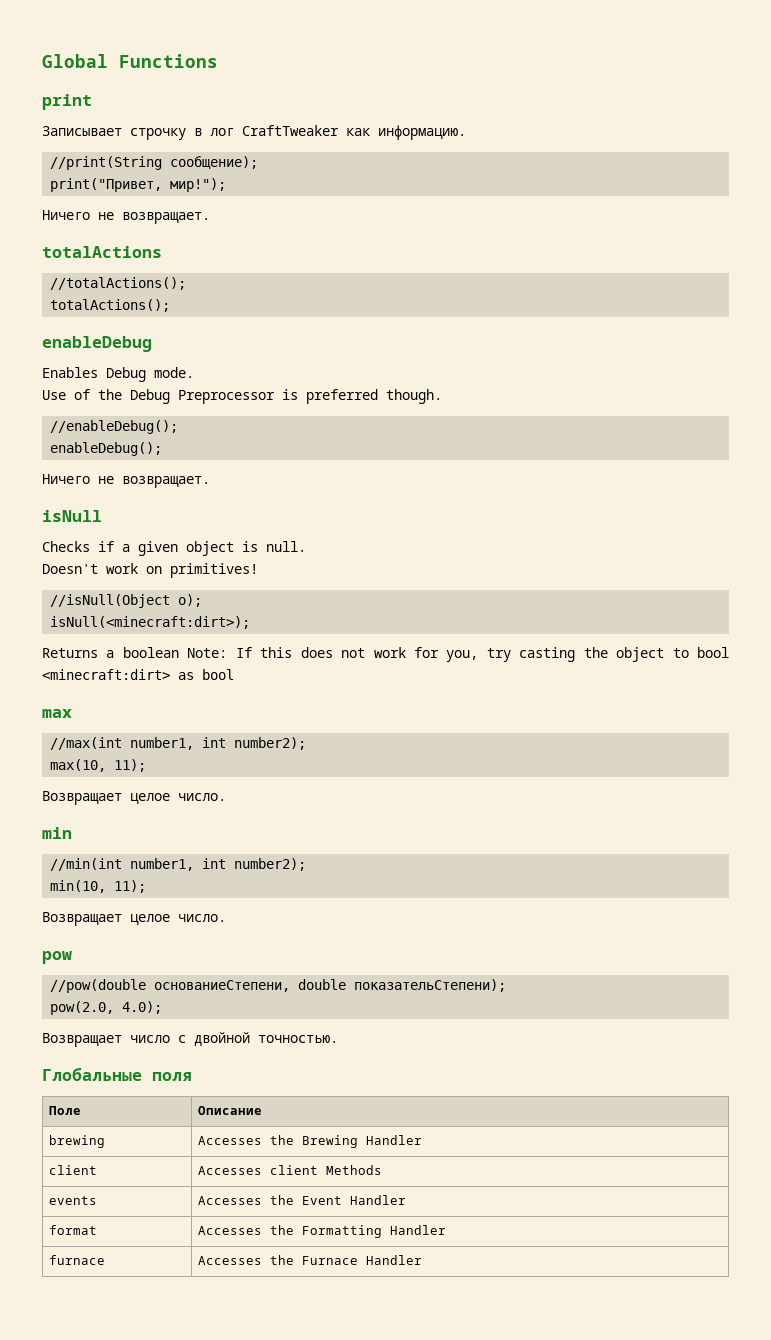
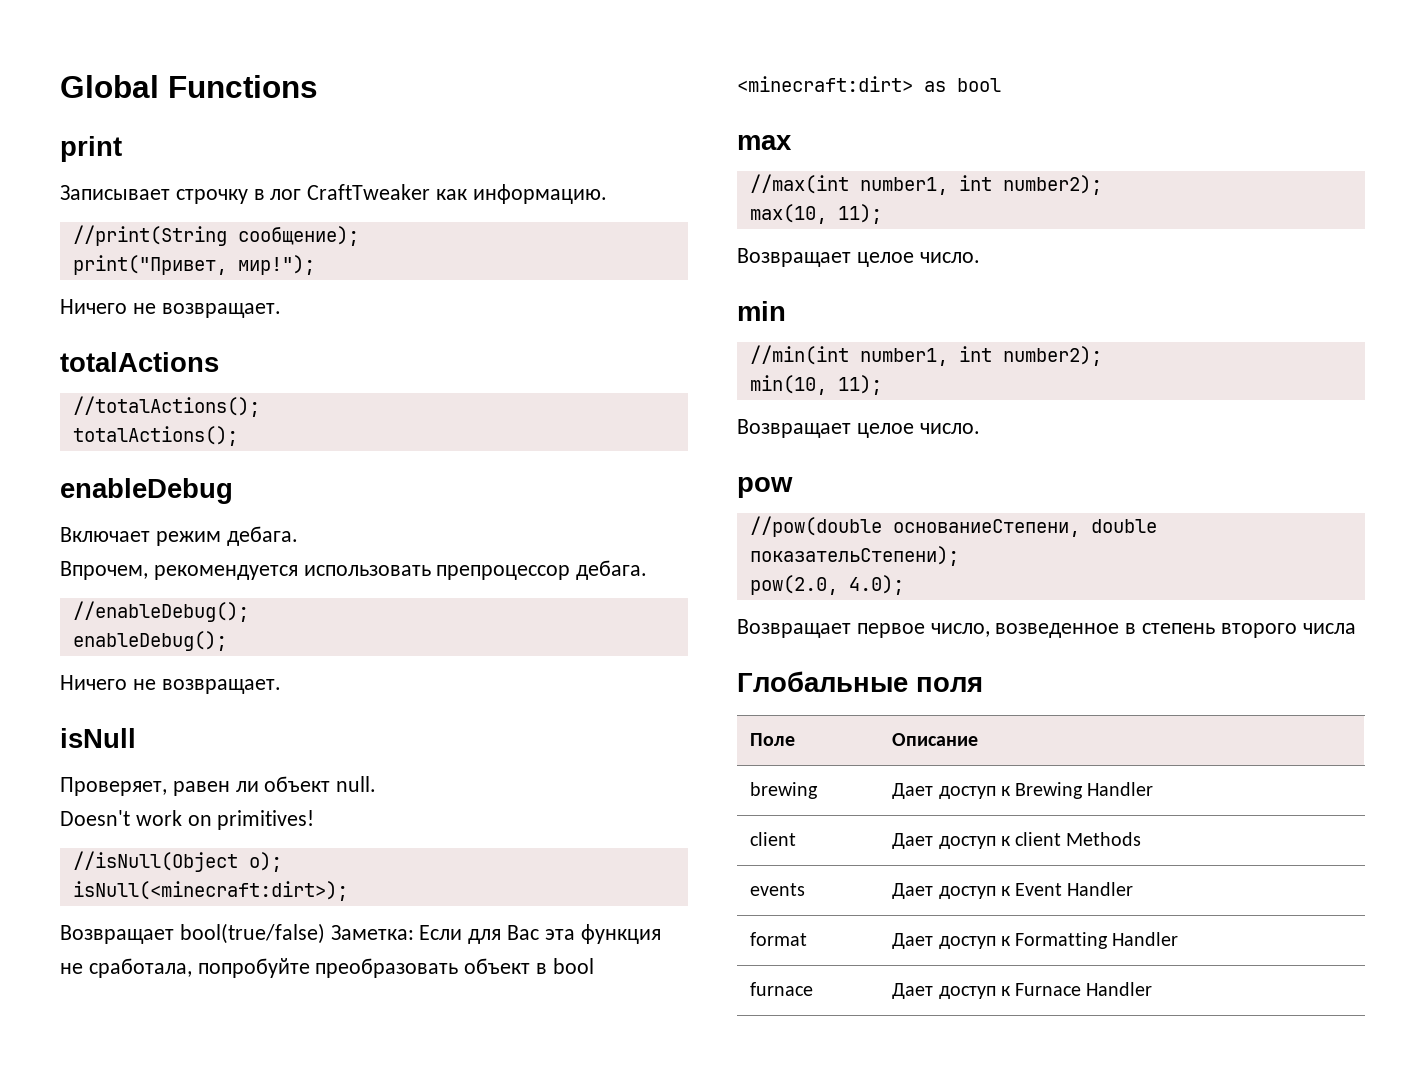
[42,367,194,382] [42,389,442,404] Enables Debug mode. // Use of the Debug Preprocessor is preferred though. -> [60,526,298,546] [60,560,648,580] Включает режим дебага. // Впрочем, рекомендуется использовать препроцессор дебага.
[42,541,258,556] Checks if a given object is -> [60,776,331,796] Проверяет, равен ли объект
[42,647,689,662] Returns a boolean Note: If this does not work for you, try casting the object to -> [60,923,661,944] [60,958,548,978] Возвращает bool(true/false) Заметка: Если для Вас эта функция не сработала, попробуйте преобразовать объект в
[130,1032,338,1046] число с двойной точностью. -> [856,623,1356,638] первое число, возведенное в степень второго числа
[197,1135,294,1145] Accesses the -> [892,783,1011,799] Дает доступ к
[197,1166,262,1175] Accesses -> [892,833,1011,849] Дает доступ к
[197,1195,294,1205] Accesses the -> [892,883,1011,899] Дает доступ к
[197,1225,294,1235] Accesses the -> [892,933,1011,949] Дает доступ к
[197,1255,294,1265] Accesses the -> [892,983,1011,999] Дает доступ к

